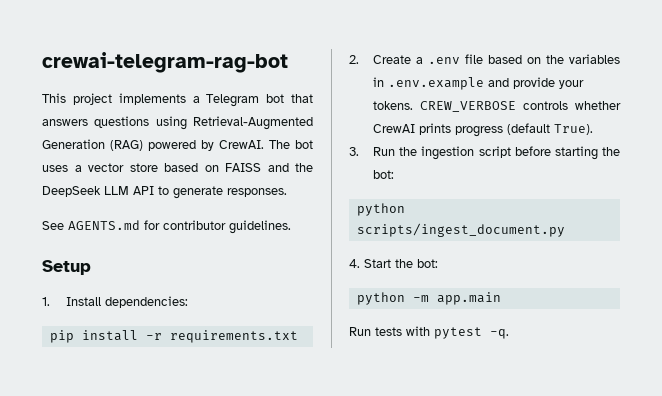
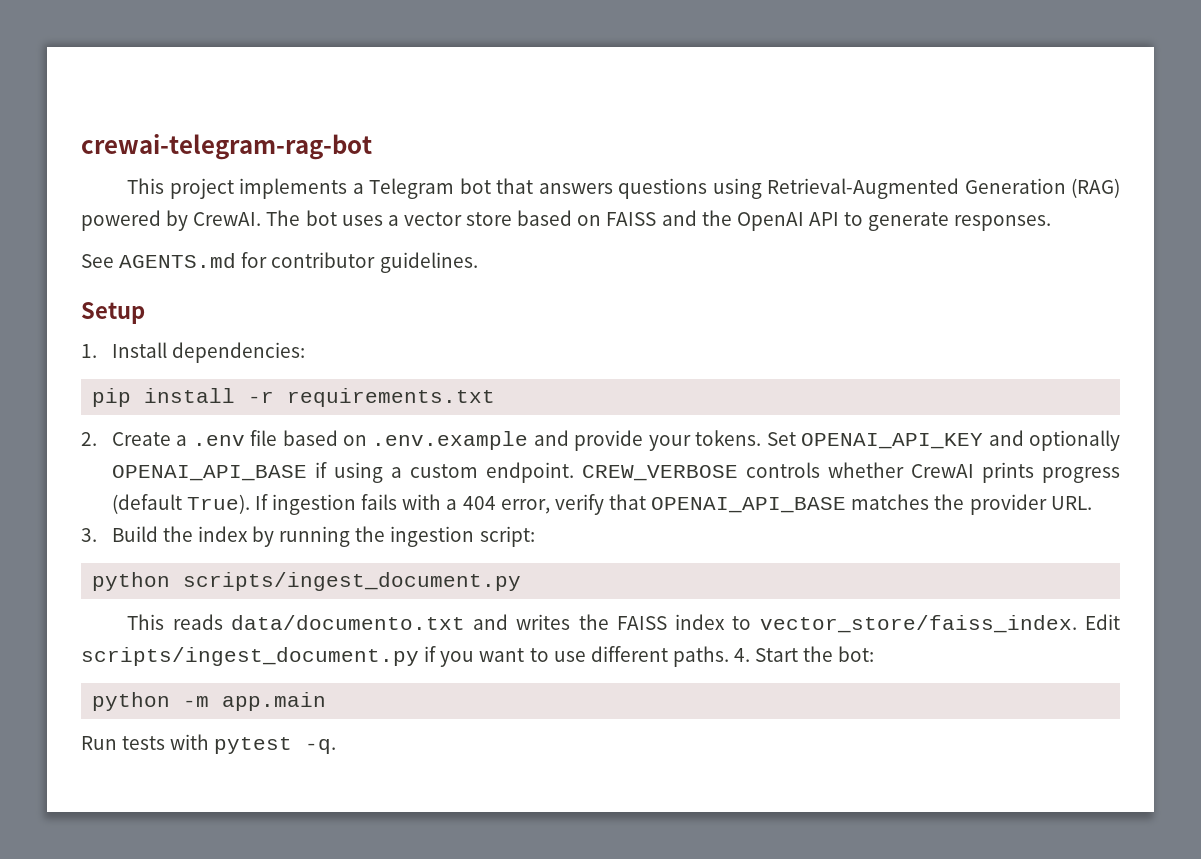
[42,186,129,197] DeepSeek LLM -> [736,212,804,231] OpenAI
[546,54,620,64] [373,77,385,87] the variables in -> (367, 440) none
(414, 105) none -> [766,430,1120,451] [111,462,574,483] Set OPENAI_API_KEY and optionally OPENAI_API_BASE if using a custom endpoint.
[349,146,620,160] [373,170,395,179] [356,203,405,216] [356,223,565,237] // 3. Run the ingestion script before starting the bot: // python scripts/ingest_document.py // -> [254,494,1092,515] [81,526,535,547] [92,572,522,591] [127,614,1120,633] [81,646,729,667] If ingestion fails with a 404 error, verify that OPENAI_API_BASE matches the provider URL. // 3. Build the index by running the ingestion script: // python scripts/ingest_document.py // This reads data/documento.txt and writes the FAISS index to vector_store/faiss_index. Edit scripts/ingest_document.py if you want to use different paths.

